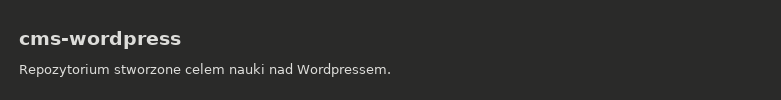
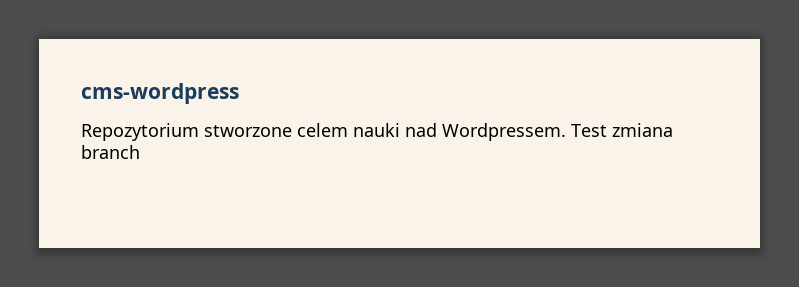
(391, 70) none -> [571,123,673,137] [81,145,140,159] Test zmiana branch

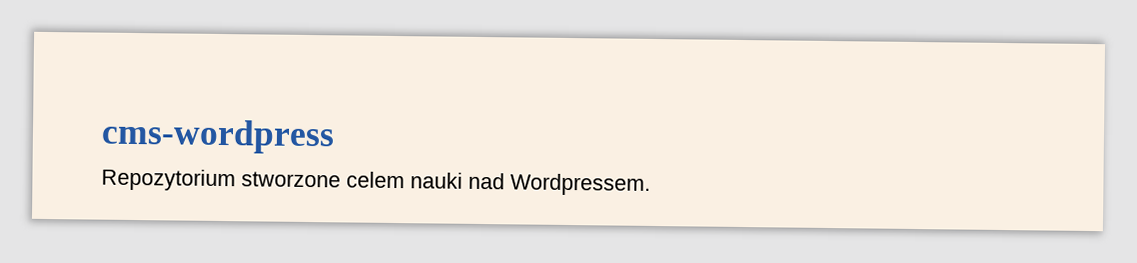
[571,123,673,137] [81,145,140,159] Test zmiana branch -> (651, 184) none

